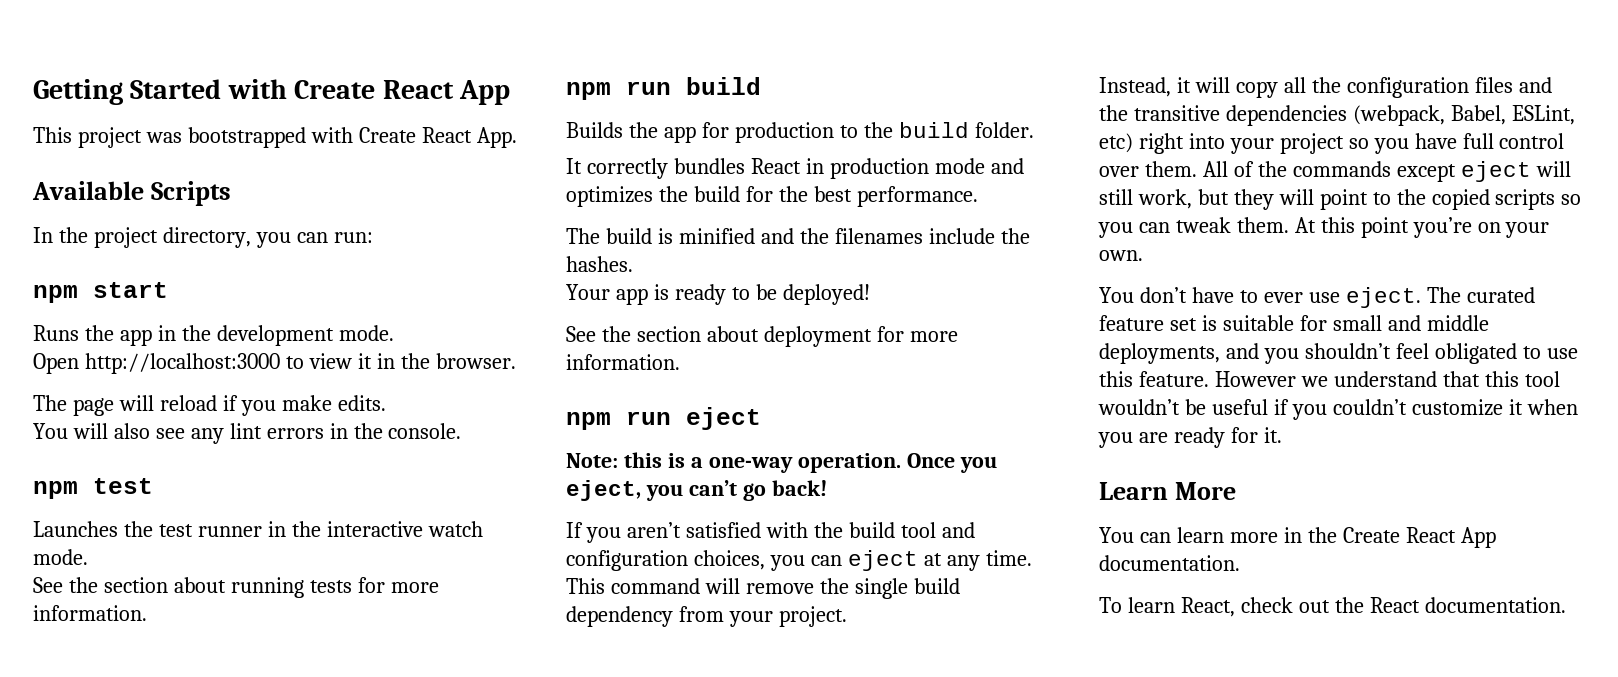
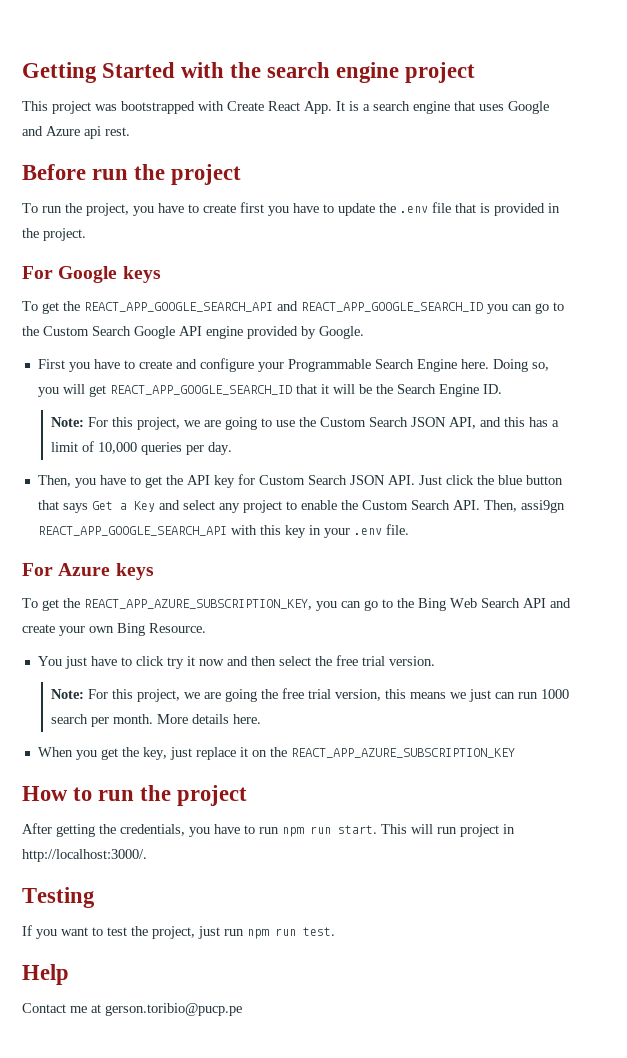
[294,80,511,105] Create React App -> [230,62,476,83] the search engine project
[32,181,231,206] [33,227,373,248] [33,282,168,303] [33,325,394,346] [33,353,516,374] [33,395,386,416] [33,423,462,444] [33,478,153,499] [33,521,483,537] [33,549,88,565] [33,577,439,598] [33,605,147,621] [566,77,761,100] [566,122,1034,143] [566,158,1024,179] [566,186,978,207] [566,228,1030,244] [566,256,633,272] [566,284,870,305] [566,326,958,347] [566,354,680,370] [566,407,761,430] [566,452,997,473] [566,480,827,501] [566,522,975,543] [566,550,1032,571] [566,578,960,599] [566,606,847,627] [1099,77,1552,98] [1099,105,1575,126] [1099,133,1565,154] [1099,161,1571,182] [1099,189,1582,210] [1098,217,1550,238] [1099,250,1143,261] [1099,287,1535,308] [1099,315,1489,331] [1099,343,1578,364] [1099,371,1560,387] [1098,399,1578,420] [1098,427,1282,448] [1099,482,1236,500] [1099,527,1496,548] [1099,555,1240,571] [1099,597,1566,617] // Available Scripts // In the project directory, you can run: // npm start // Runs the app in the development mode. // Open http://localhost:3000 to view it in the browser. // The page will reload if you make edits. // You will also see any lint errors in the console. // npm test // Launches the test runner in the interactive watch mode. // See the section about running tests for more information. // npm run build // Builds the app for production to the build folder. // It correctly bundles React in production mode and optimizes the build for the best performance. // The build is minified and the filenames include the hashes. // Your app is ready to be deployed! // See the section about deployment for more information. // npm run eject // Note: this is a one-way operation. Once you eject, you can’t go back! // If you aren’t satisfied with the build tool and configuration choices, you can eject at any time. This command will remove the single build dependency from your project. // Instead, it will copy all the configuration files and the transitive dependencies (webpack, Babel, ESLint, etc) right into your project so you have full control over them. All of the commands except eject will still work, but they will point to the copied scripts so you can tweak them. At this point you’re on your own. // You don’t have to ever use eject. The curated feature set is suitable for small and middle deployments, and you shouldn’t feel obligated to use this feature. However we understand that this tool wouldn’t be useful if you couldn’t customize it when you are ready for it. // Learn More // You can learn more in the Create React App documentation. // To learn React, check out the React documentation. -> [336,101,549,114] [22,126,130,139] [22,164,242,185] [22,202,560,216] [22,228,86,241] [22,266,161,283] [22,301,564,314] [22,326,364,339] [37,358,549,372] [37,384,502,397] [50,417,559,430] [50,441,232,455] [37,474,563,488] [37,500,565,513] [37,524,409,538] [22,563,154,580] [22,598,571,611] [22,623,206,636] [37,655,435,669] [50,688,569,702] [50,714,261,727] [37,747,515,760] [22,785,248,806] [22,823,515,837] [22,849,147,862] [22,887,95,908] [22,925,335,939] [22,964,69,985] [22,1003,242,1016] It is a search engine that uses Google and Azure api rest. // Before run the project // To run the project, you have to create first you have to update the .env file that is provided in the project. // For Google keys // To get the REACT_APP_GOOGLE_SEARCH_API and REACT_APP_GOOGLE_SEARCH_ID you can go to the Custom Search Google API engine provided by Google. // First you have to create and configure your Programmable Search Engine here. Doing so, you will get REACT_APP_GOOGLE_SEARCH_ID that it will be the Search Engine ID. // Note: For this project, we are going to use the Custom Search JSON API, and this has a limit of 10,000 queries per day. // Then, you have to get the API key for Custom Search JSON API. Just click the blue button that says Get a Key and select any project to enable the Custom Search API. Then, assi9gn REACT_APP_GOOGLE_SEARCH_API with this key in your .env file. // For Azure keys // To get the REACT_APP_AZURE_SUBSCRIPTION_KEY, you can go to the Bing Web Search API and create your own Bing Resource. // You just have to click try it now and then select the free trial version. // Note: For this project, we are going the free trial version, this means we just can run 1000 search per month. More details here. // When you get the key, just replace it on the REACT_APP_AZURE_SUBSCRIPTION_KEY // How to run the project // After getting the credentials, you have to run npm run start. This will run project in http://localhost:3000/. // Testing // If you want to test the project, just run npm run test. // Help // Contact me at gerson.toribio@pucp.pe

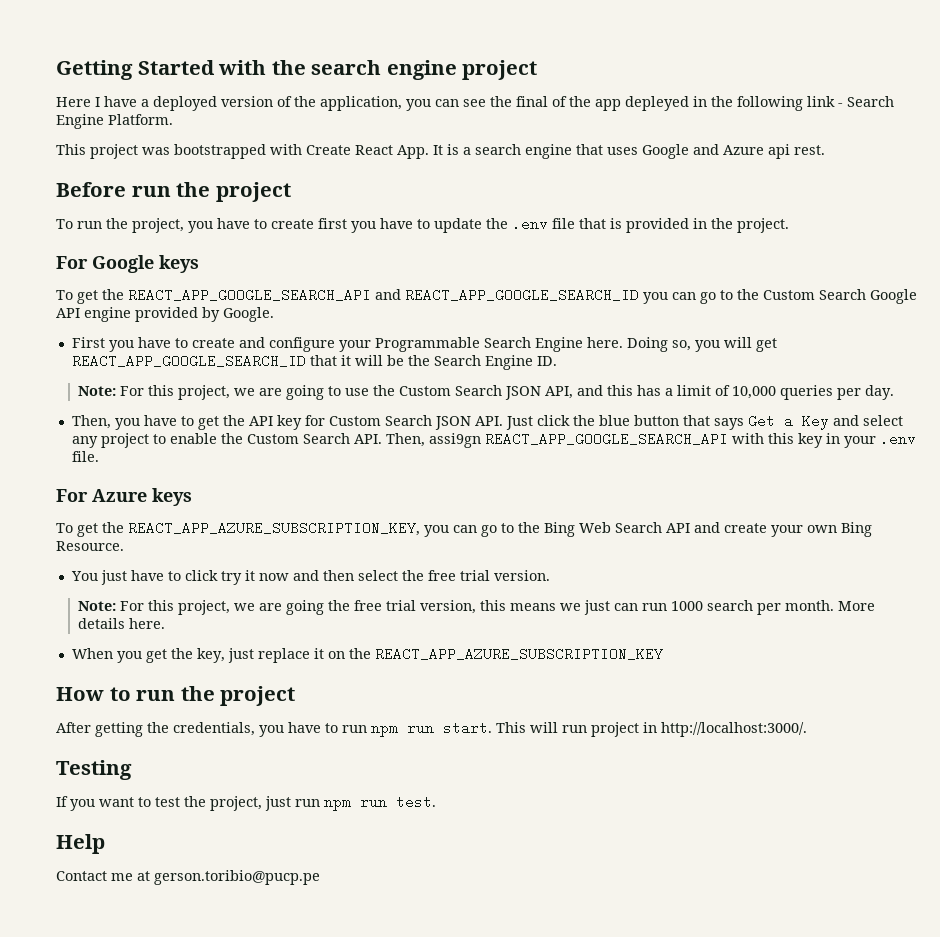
(476, 72) none -> [56,96,894,111] [56,114,173,129] // Here I have a deployed version of the application, you can see the final of the app depleyed in the following link - Search Engine Platform.

